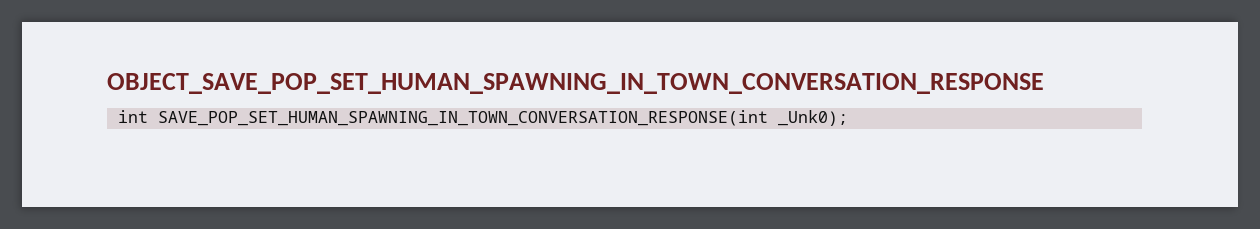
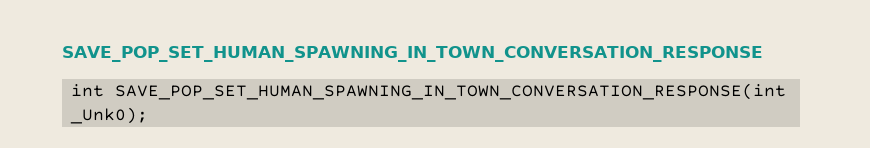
[107,73,1044,94] OBJECT_SAVE_POP_SET_HUMAN_SPAWNING_IN_TOWN_CONVERSATION_RESPONSE -> [62,46,763,62] SAVE_POP_SET_HUMAN_SPAWNING_IN_TOWN_CONVERSATION_RESPONSE

